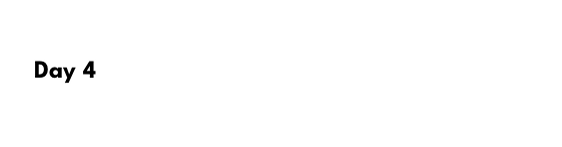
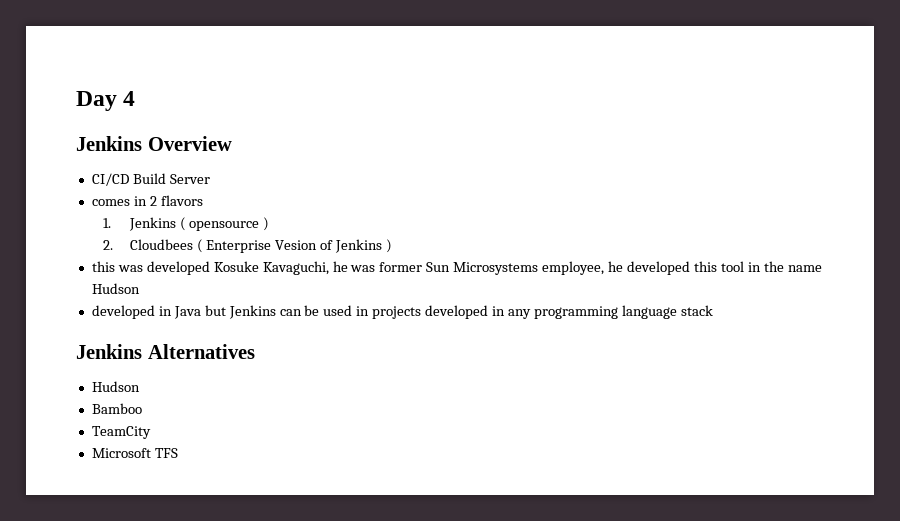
(97, 69) none -> [76,136,232,151] [91,173,210,186] [91,195,203,206] [102,217,270,231] [102,239,393,253] [91,261,822,275] [91,283,140,294] [91,305,713,319] [76,344,255,359] [91,381,140,392] [91,403,142,414] [91,426,151,439] [91,448,178,458] // Jenkins Overview // CI/CD Build Server // comes in 2 flavors // 1. Jenkins ( opensource ) // 2. Cloudbees ( Enterprise Vesion of Jenkins ) // this was developed Kosuke Kavaguchi, he was former Sun Microsystems employee, he developed this tool in the name Hudson // developed in Java but Jenkins can be used in projects developed in any programming language stack // Jenkins Alternatives // Hudson // Bamboo // TeamCity // Microsoft TFS

